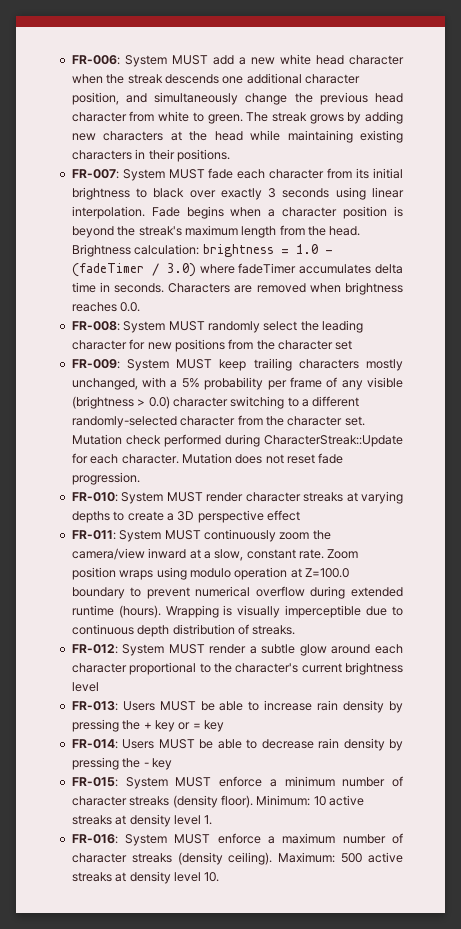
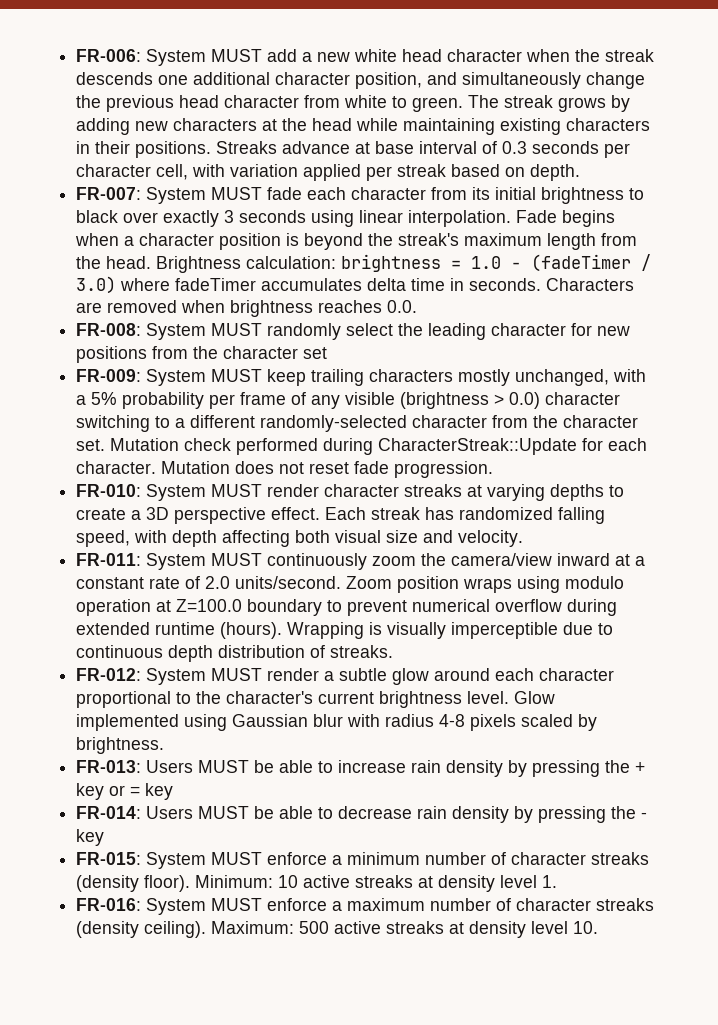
(230, 155) none -> [216,141,631,158] [76,164,581,181] Streaks advance at base interval of 0.3 seconds per character cell, with variation applied per streak based on depth.
[267,510,300,521] effect -> [271,507,606,524] [76,530,524,547] effect. Each streak has randomized falling speed, with depth affecting both visual size and velocity.
[214,549,324,561] slow, constant rate. -> [76,576,342,589] constant rate of 2.0 units/second.
[71,682,99,692] level -> [467,691,556,704] [76,714,598,731] [76,737,165,754] level. Glow implemented using Gaussian blur with radius 4-8 pixels scaled by brightness.

